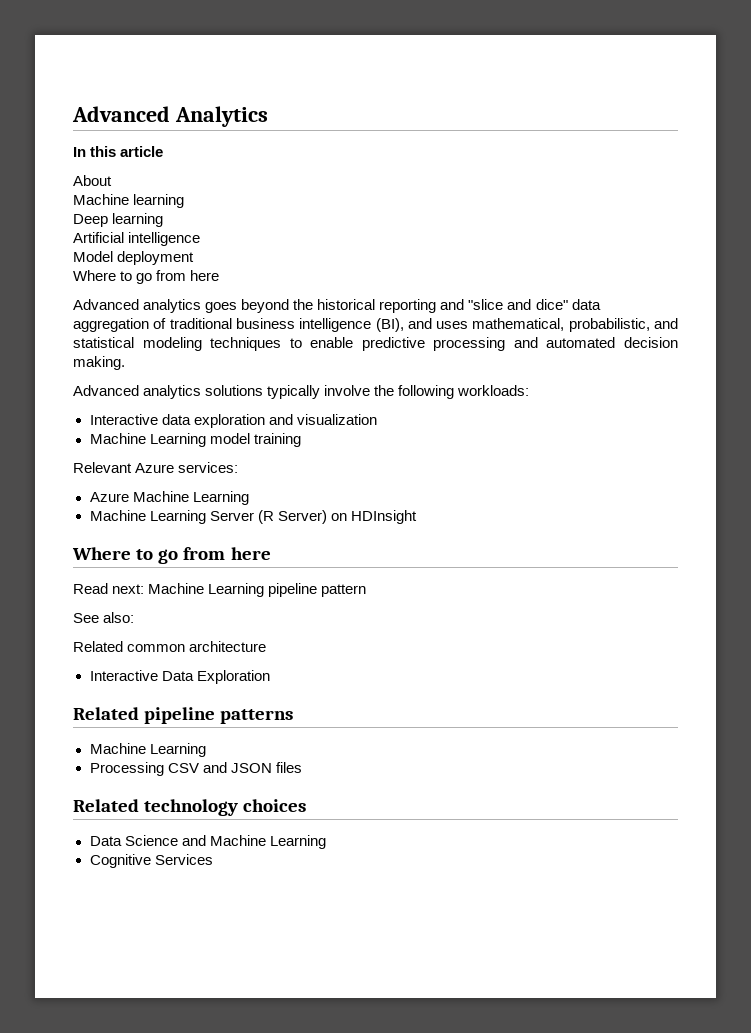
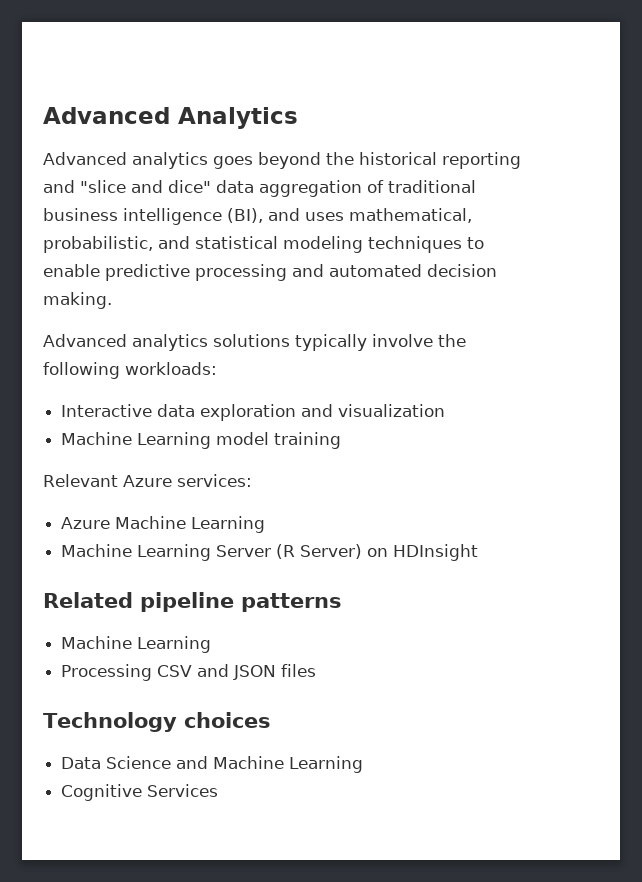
[73,146,164,157] [73,175,112,186] [73,194,185,208] [73,213,164,227] [73,232,201,246] [73,251,195,265] [73,270,220,284] // In this article // About // Machine learning // Deep learning // Artificial intelligence // Model deployment // Where to go from here -> (298, 118) none
[72,547,271,564] [73,583,367,597] [73,612,135,623] [73,641,267,652] [89,670,270,684] // Where to go from here // Read next: Machine Learning pipeline pattern // See also: // Related common architecture // Interactive Data Exploration -> (479, 552) none
[73,799,239,816] Related technology -> [43,712,177,732] Technology

